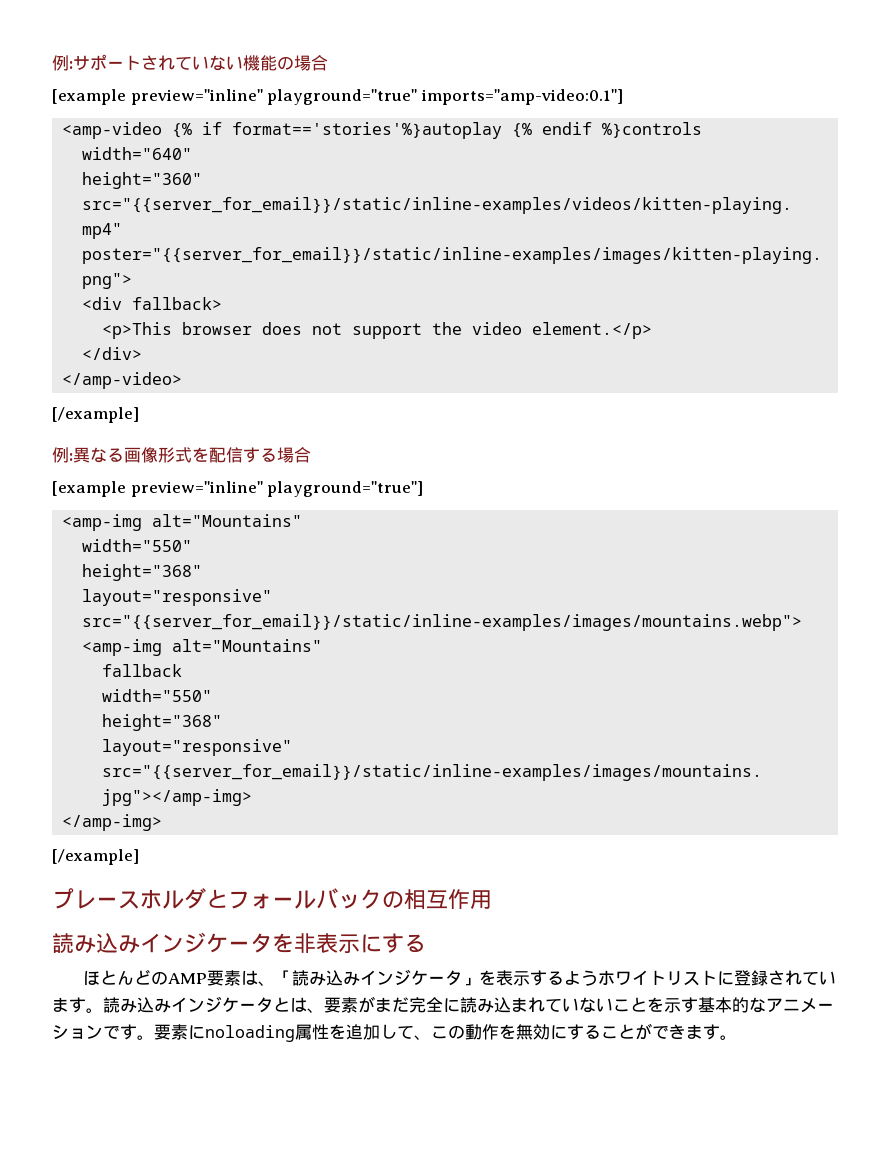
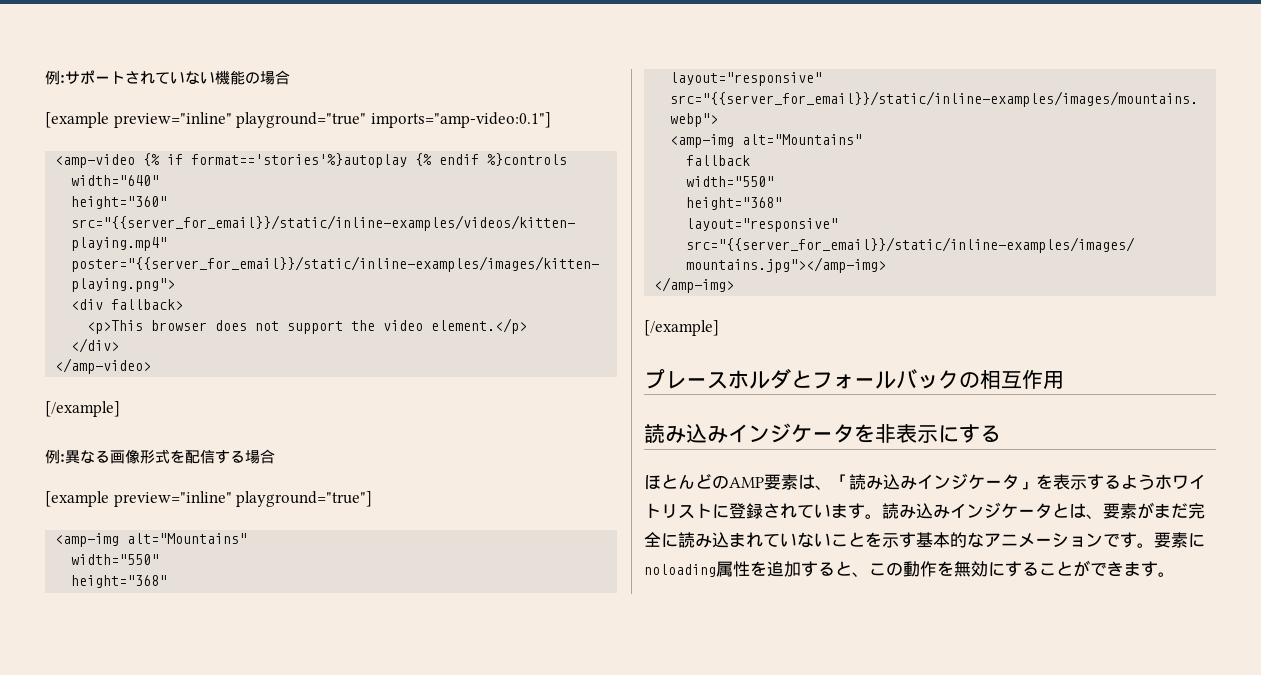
[380,1024,414,1039] して -> [801,561,852,577] すると

